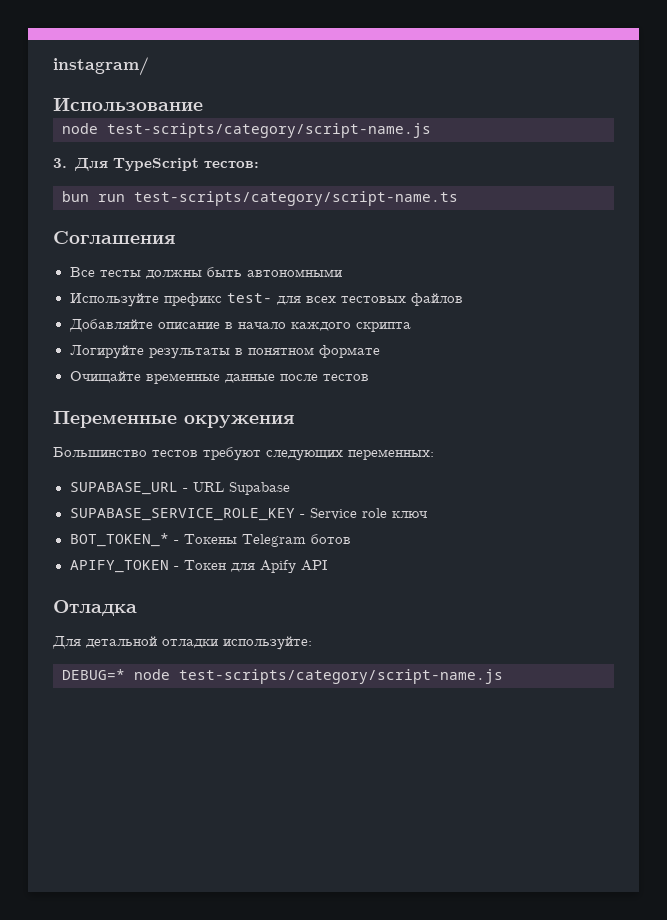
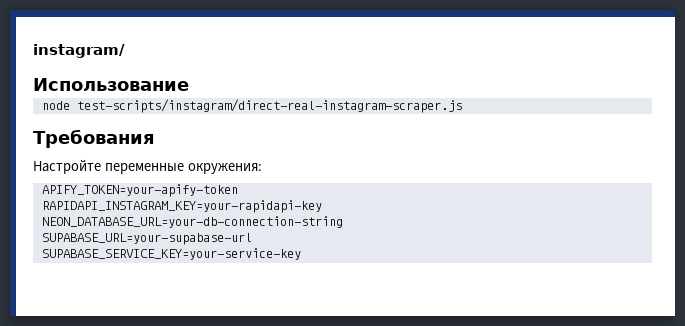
[107,123,431,138] [53,158,259,171] [62,191,458,206] [53,231,176,244] [69,267,342,279] [69,293,463,307] [68,319,411,332] [69,345,380,359] [69,371,369,384] [53,411,295,428] [53,447,434,461] [69,482,290,495] [69,508,427,521] [69,533,351,547] [69,560,327,573] [53,600,137,616] [52,636,312,650] [62,669,503,684] test-scripts/category/script-name.js // 3. Для TypeScript тестов: // bun run test-scripts/category/script-name.ts // Соглашения // Все тесты должны быть автономными // Используйте префикс test- для всех тестовых файлов // Добавляйте описание в начало каждого скрипта // Логируйте результаты в понятном формате // Очищайте временные данные после тестов // Переменные окружения // Большинство тестов требуют следующих переменных: // SUPABASE_URL - URL Supabase // SUPABASE_SERVICE_ROLE_KEY - Service role ключ // BOT_TOKEN_* - Токены Telegram ботов // APIFY_TOKEN - Токен для Apify API // Отладка // Для детальной отладки используйте: // DEBUG=* node test-scripts/category/script-name.js -> [76,99,462,113] [33,129,155,148] [33,159,262,174] [41,184,238,197] [41,200,322,213] [41,216,343,228] [41,233,252,245] [41,248,301,260] test-scripts/instagram/direct-real-instagram-scraper.js // Требования // Настройте переменные окружения: // APIFY_TOKEN=your-apify-token // RAPIDAPI_INSTAGRAM_KEY=your-rapidapi-key // NEON_DATABASE_URL=your-db-connection-string // SUPABASE_URL=your-supabase-url // SUPABASE_SERVICE_KEY=your-service-key

